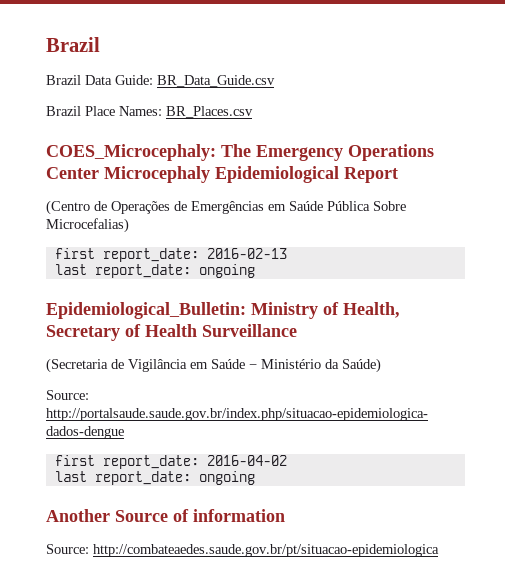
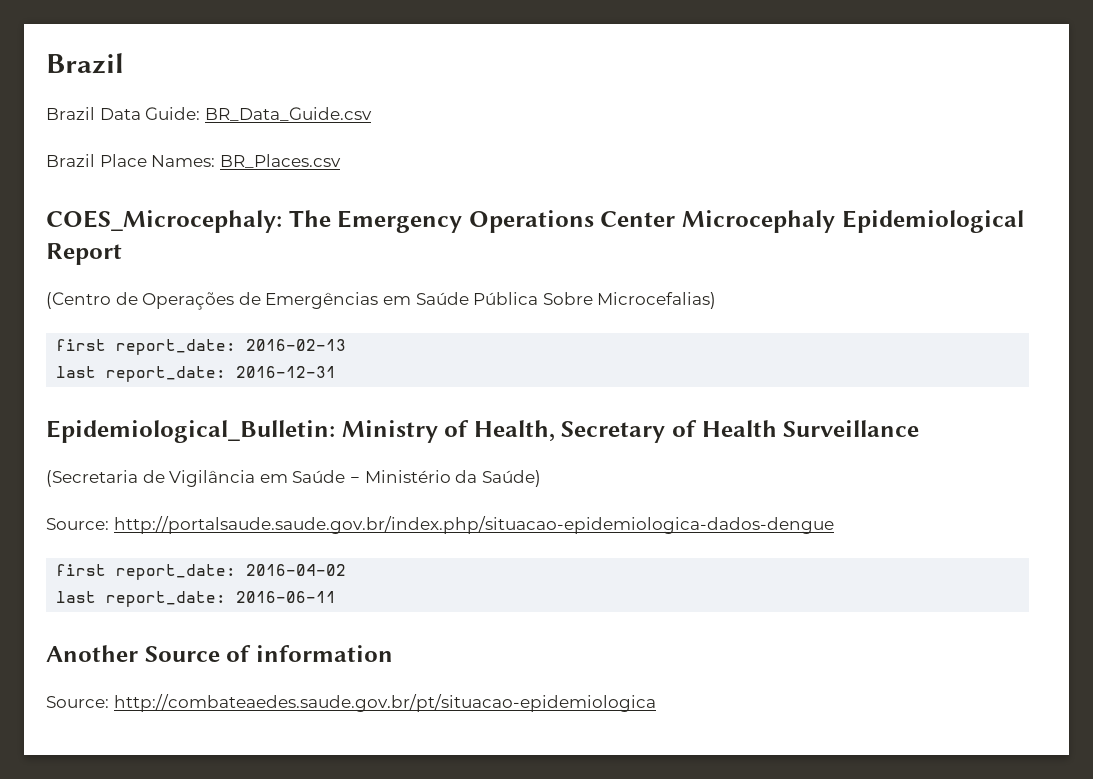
[198,264,255,278] ongoing -> [236,366,337,378] 2016-12-31
[198,471,255,485] ongoing -> [236,591,337,603] 2016-06-11

